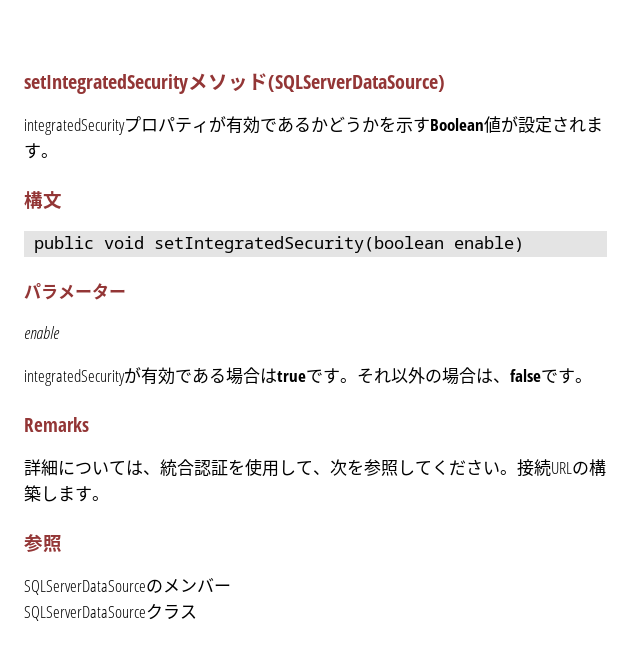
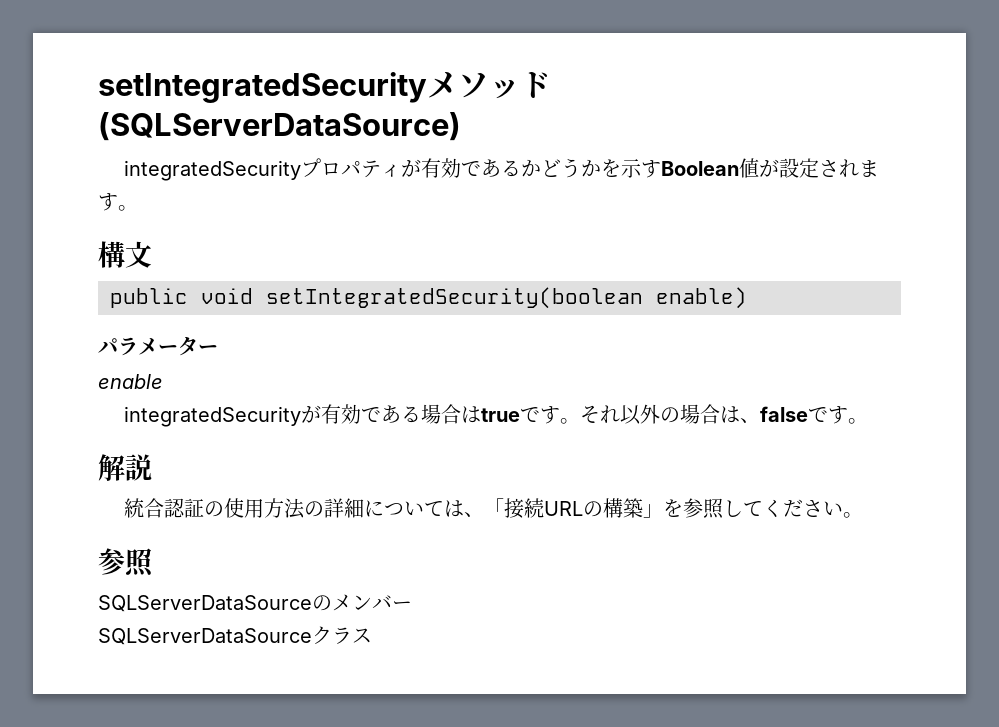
[24,417,89,432] [24,458,347,477] Remarks // 詳細については、統合認証を使用して、次 -> [98,454,152,481] [124,498,664,519] 解説 // 統合認証の使用方法の詳細については、「接続URLの構築」
[517,459,606,477] [24,485,109,502] 接続URLの構築します。 -> (864, 515) none

